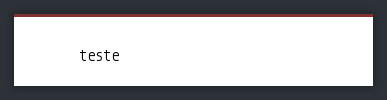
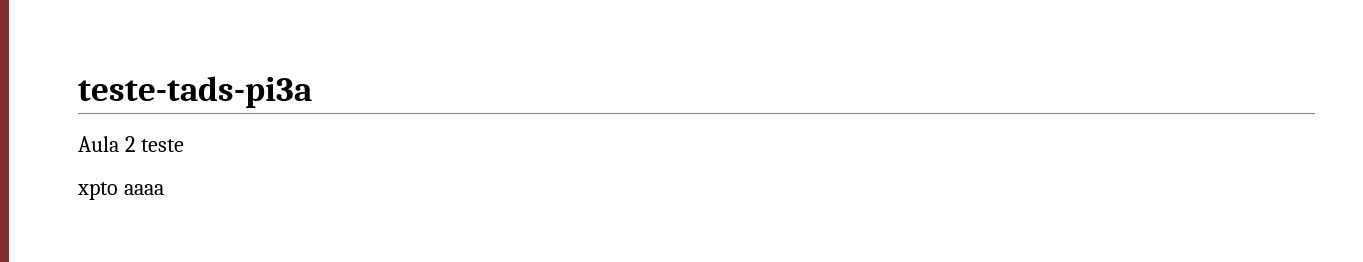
(79, 55) none -> [78,76,312,108] [78,136,135,152] teste-tads-pi3a // Aula 2
(119, 55) none -> [77,182,164,200] // xpto aaaa

